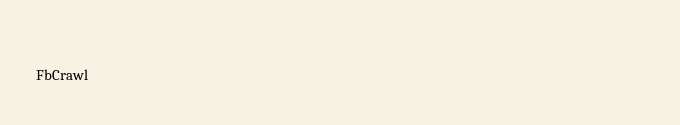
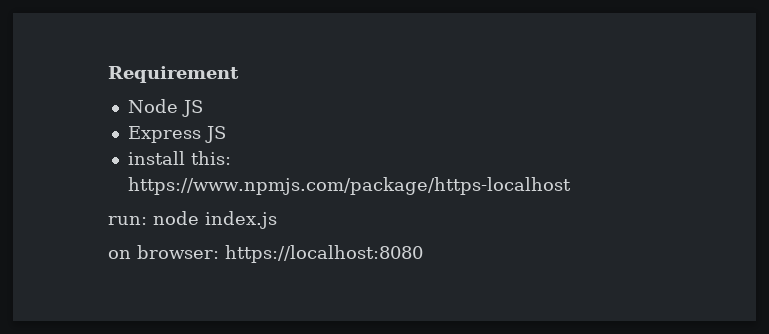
[36,69,88,80] FbCrawl -> [108,66,239,83] [127,99,203,117] [127,126,226,143] [127,151,231,165] [127,177,571,195] [108,211,277,229] [108,245,423,263] Requirement // Node JS // Express JS // install this: https://www.npmjs.com/package/https-localhost // run: node index.js // on browser: https://localhost:8080

